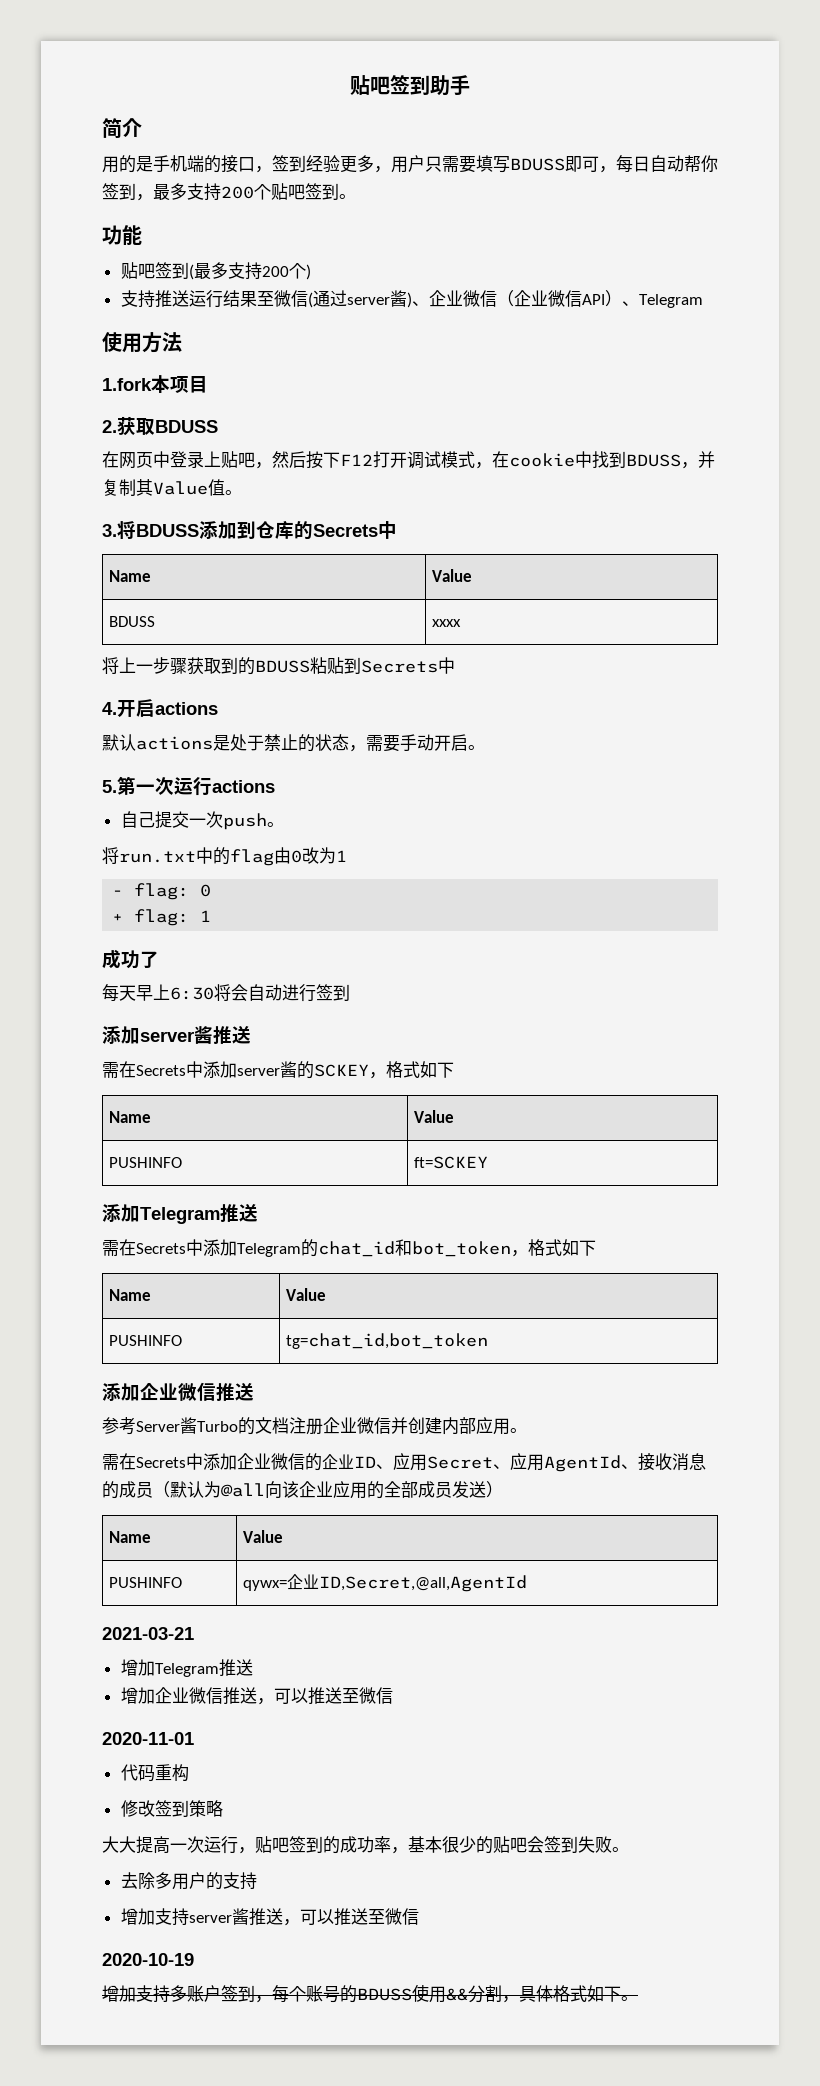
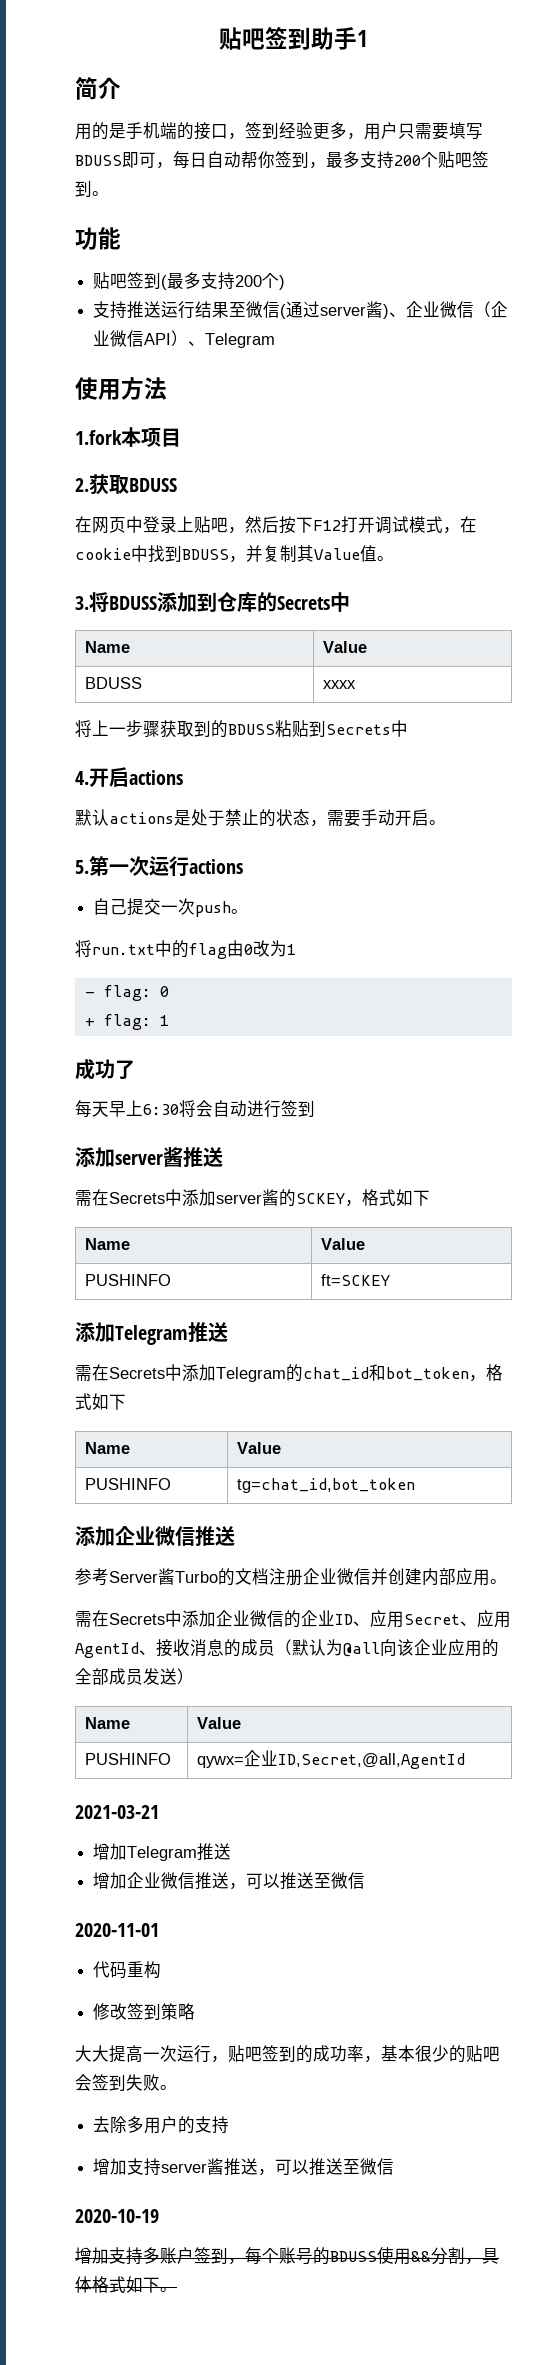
(470, 85) none -> [357,30,368,47] 1

